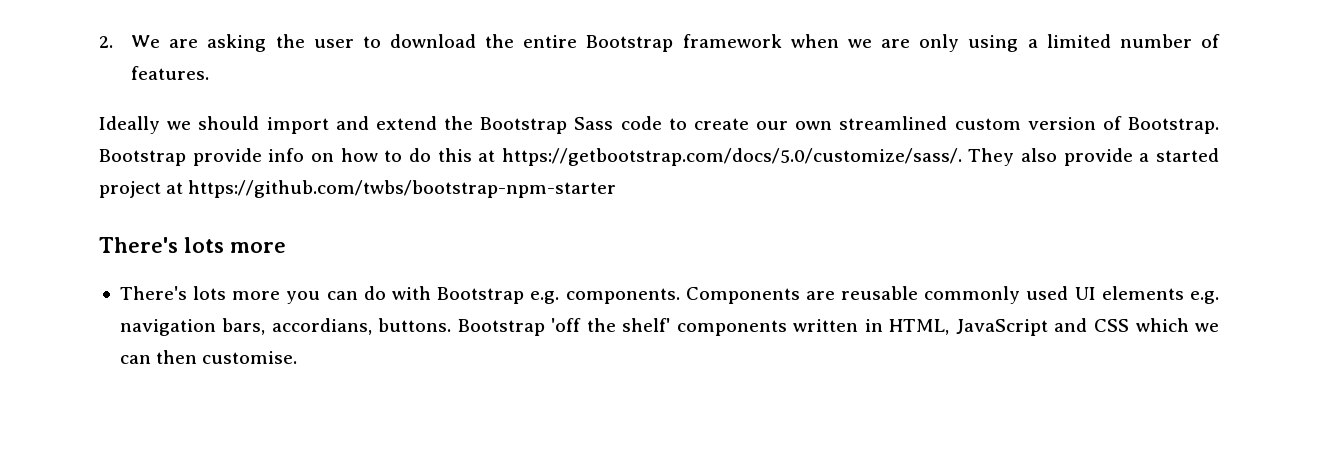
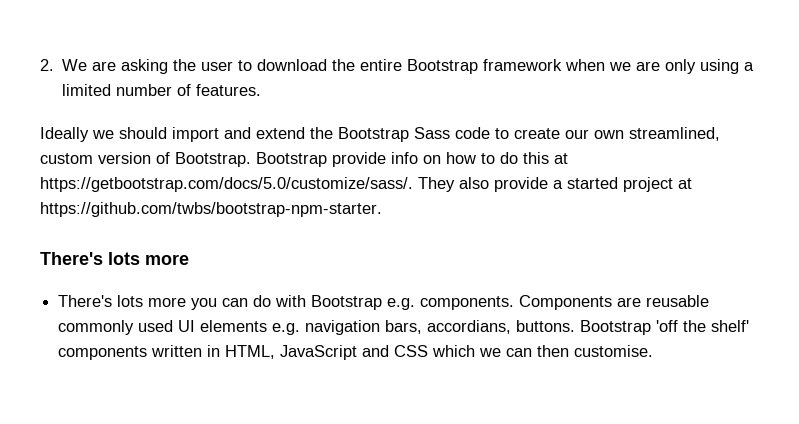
[839,116,948,130] streamlined -> [629,127,720,141] streamlined,
[188,180,617,198] https://github.com/twbs/bootstrap-npm-starter -> [40,202,382,217] https://github.com/twbs/bootstrap-npm-starter.

